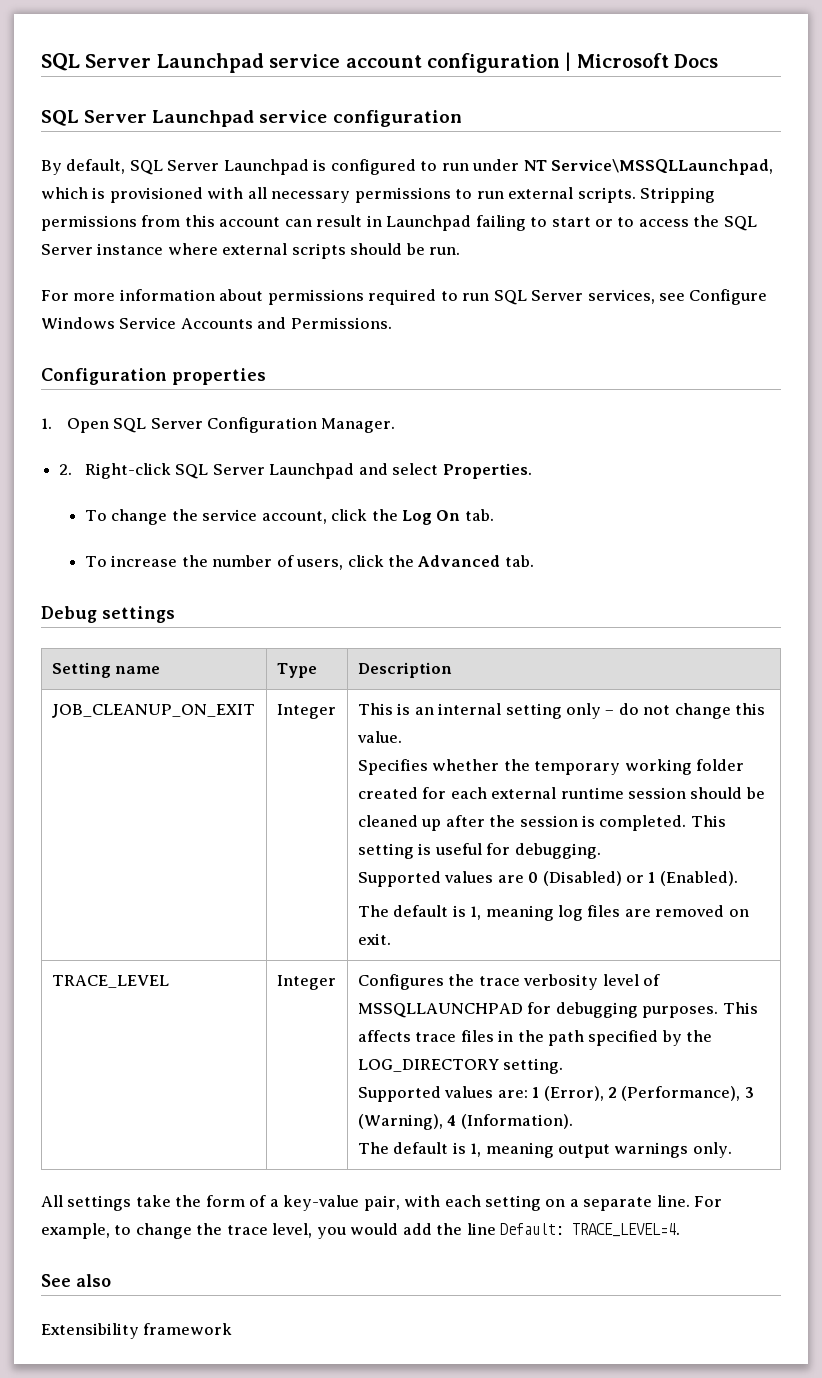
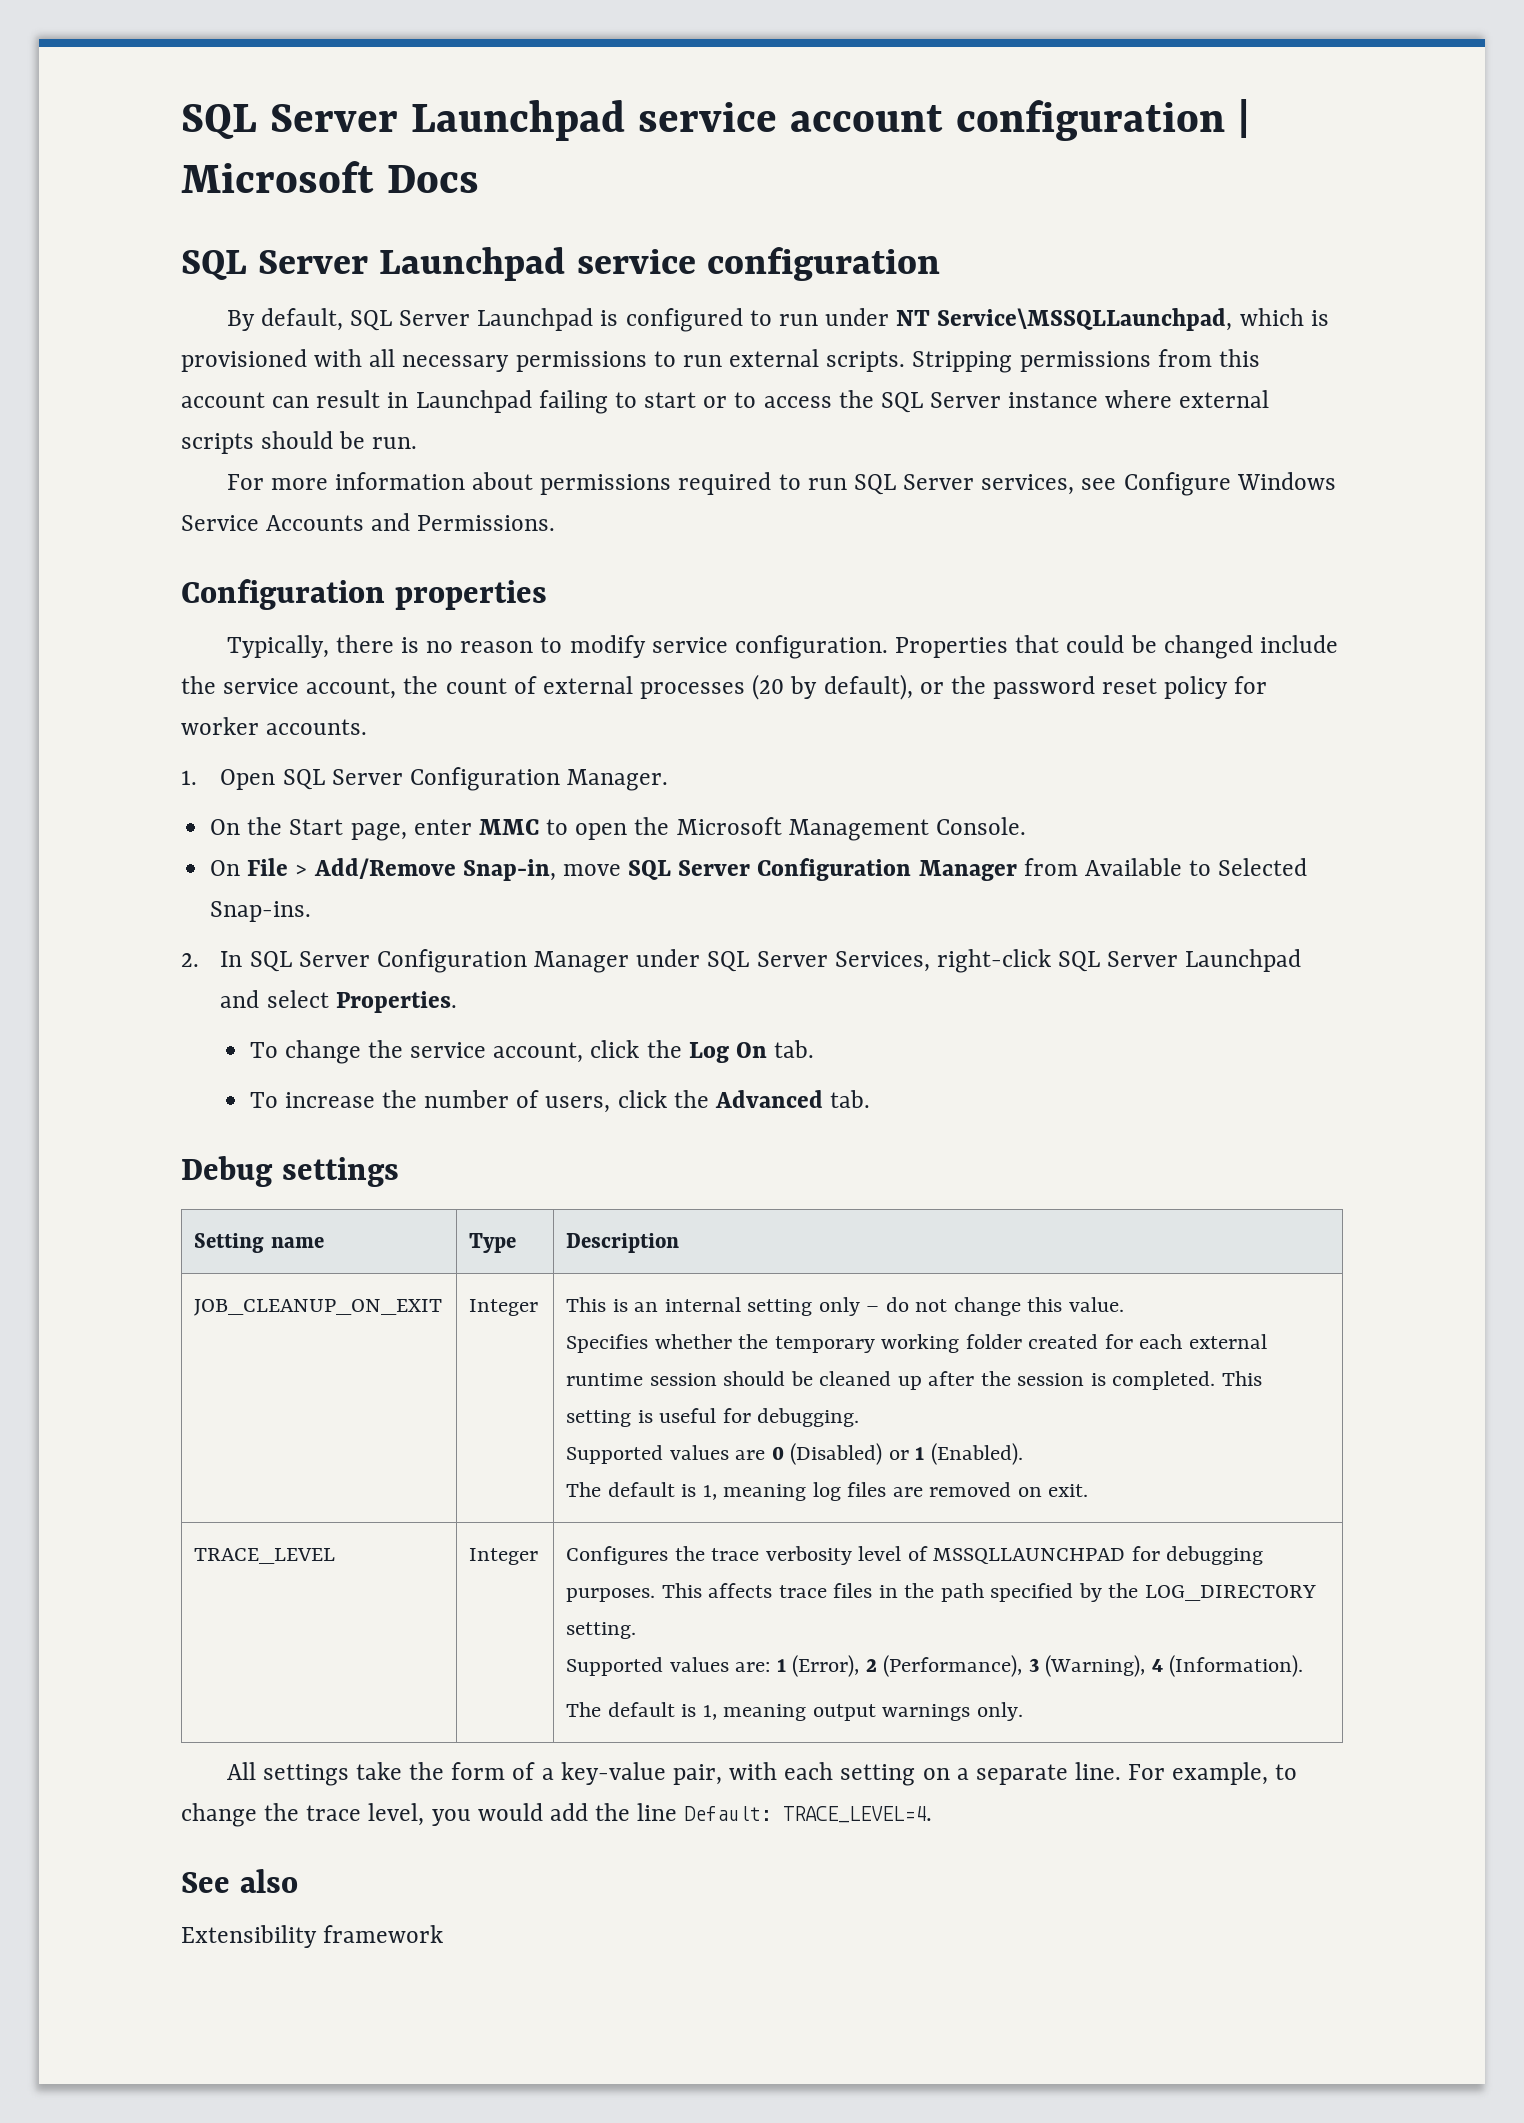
(266, 376) none -> [226,635,1338,659] [181,674,1268,700] [181,717,368,735] // Typically, there is no reason to modify service configuration. Properties that could be changed include the service account, the count of external processes (20 by default), or the password reset policy for worker accounts.
[59,463,171,479] 2. Right-click -> [210,817,1026,841] [210,858,1308,881] [210,901,312,922] [181,949,1051,973] On the Start page, enter MMC to open the Microsoft Management Console. // On File > Add/Remove Snap-in, move SQL Server Configuration Manager from Available to Selected Snap-ins. // 2. In SQL Server Configuration Manager under SQL Server Services, right-click

